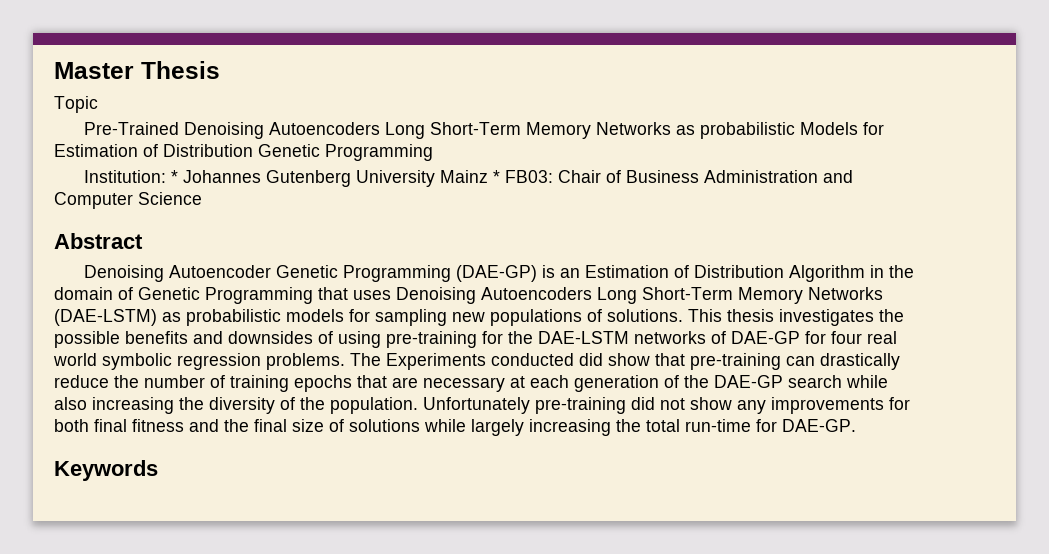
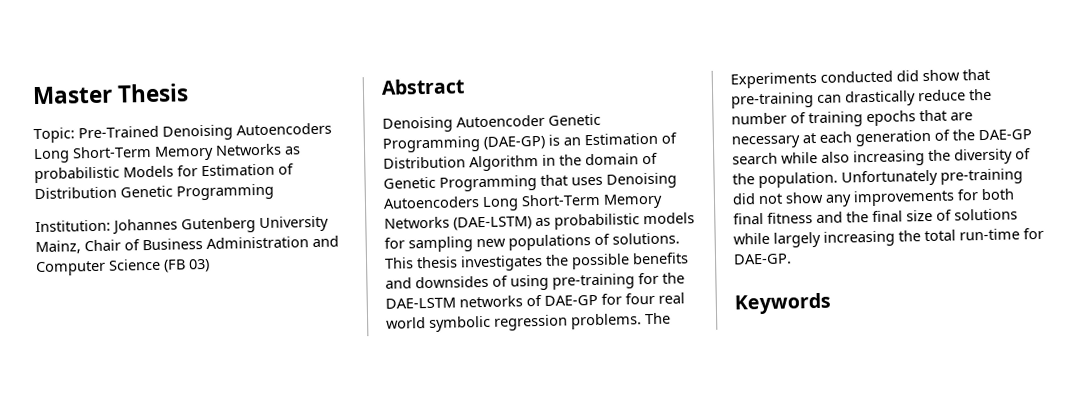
[54,96,98,113] Topic // -> [33,127,75,144] Topic:
[171,170,179,183] * -> (111, 226) none
[440,170,554,183] Mainz * FB03: -> [35,240,81,255] Mainz,
(202, 198) none -> [163,258,210,273] (FB 03)

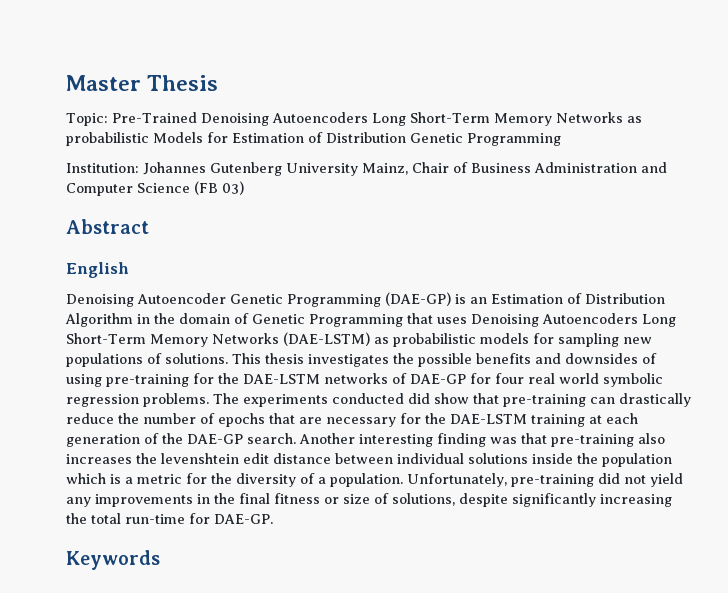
(465, 86) none -> [66,262,129,278] // English
[730,71,817,89] Experiments -> [243,394,328,407] experiments
[808,111,863,128] training -> (215, 418) none
(801, 142) none -> [400,413,585,427] for the DAE-LSTM training
[732,148,1031,167] [732,169,938,189] search while also increasing the diversity of the population. Unfortunately -> [247,433,665,447] [66,453,672,467] [66,473,507,487] search. Another interesting finding was that pre-training also increases the levenshtein edit distance between individual solutions inside the population which is a metric for the diversity of a population. Unfortunately,
[785,191,824,204] show -> [650,473,683,487] yield
[957,188,1015,201] [733,208,1018,225] [733,231,821,248] for both final fitness and the final size of solutions while largely -> [197,493,596,507] in the final fitness or size of solutions, despite significantly

